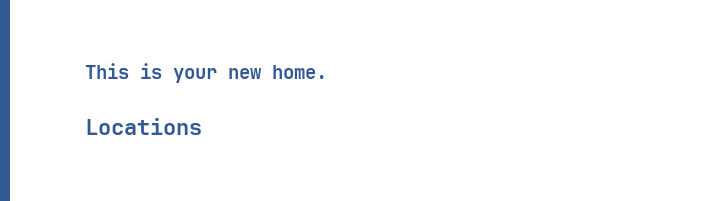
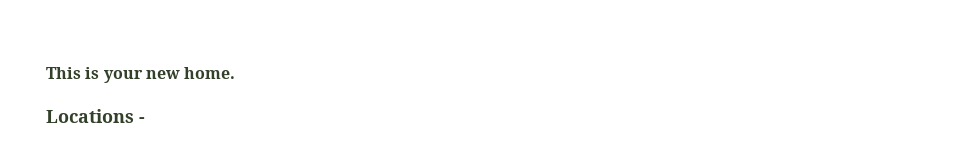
(202, 126) none -> [139,117,145,123] -

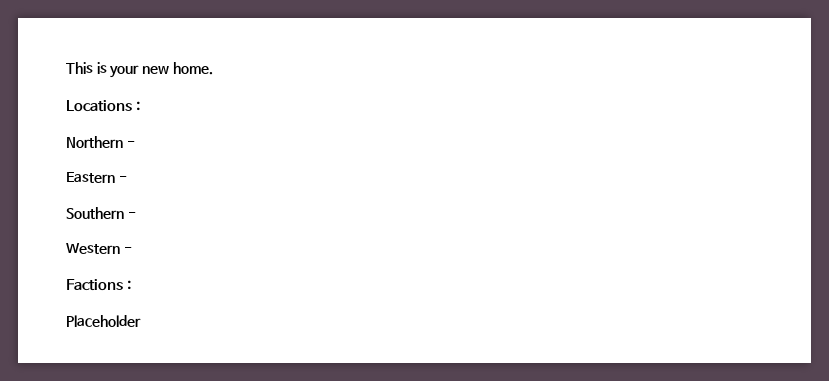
[139,117,145,123] - -> [135,101,140,111] [66,136,135,148] [66,172,127,183] [66,207,136,219] [66,243,132,254] [66,279,131,291] [66,315,141,327] : // Northern - // Eastern - // Southern - // Western - // Factions : // Placeholder

